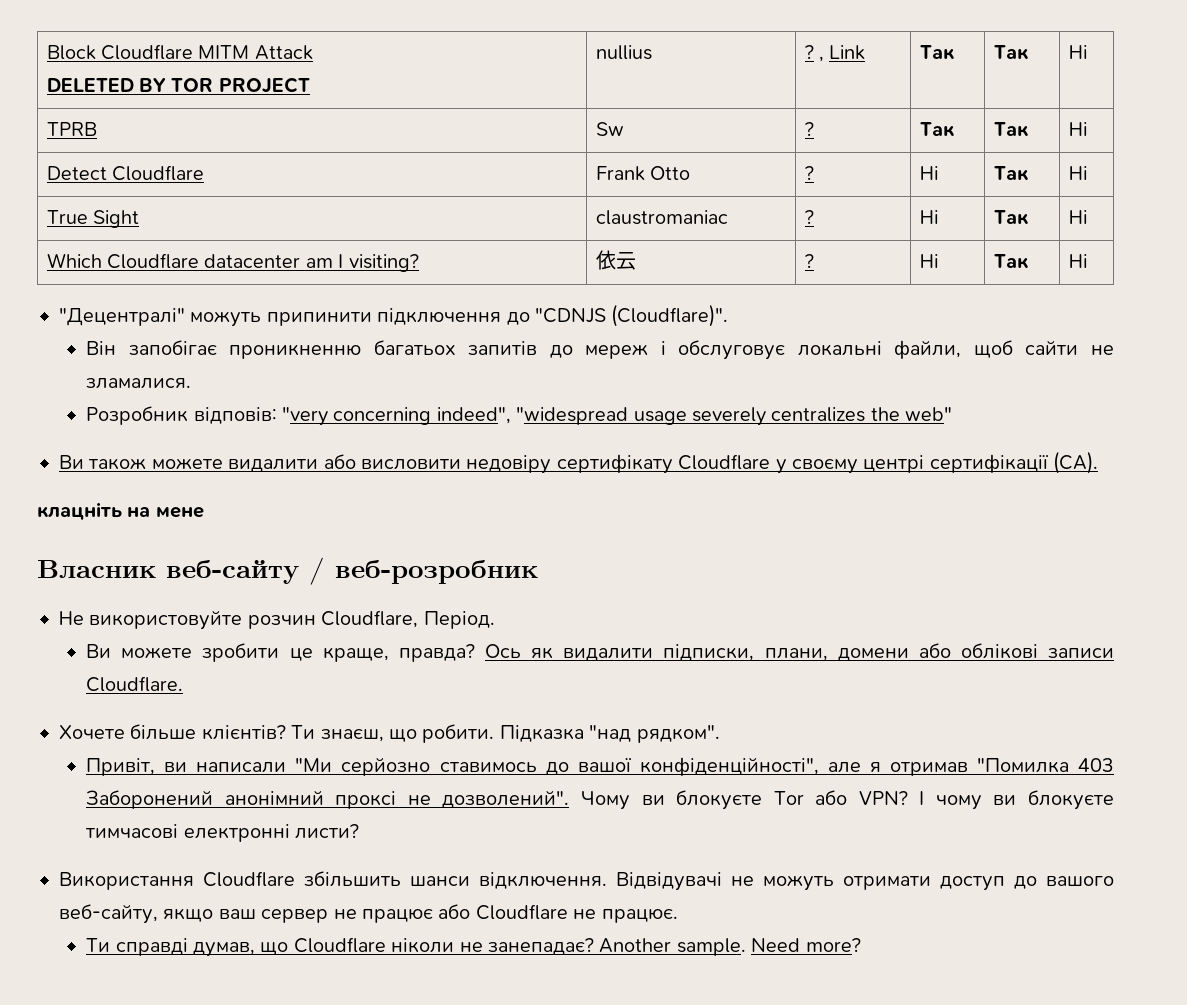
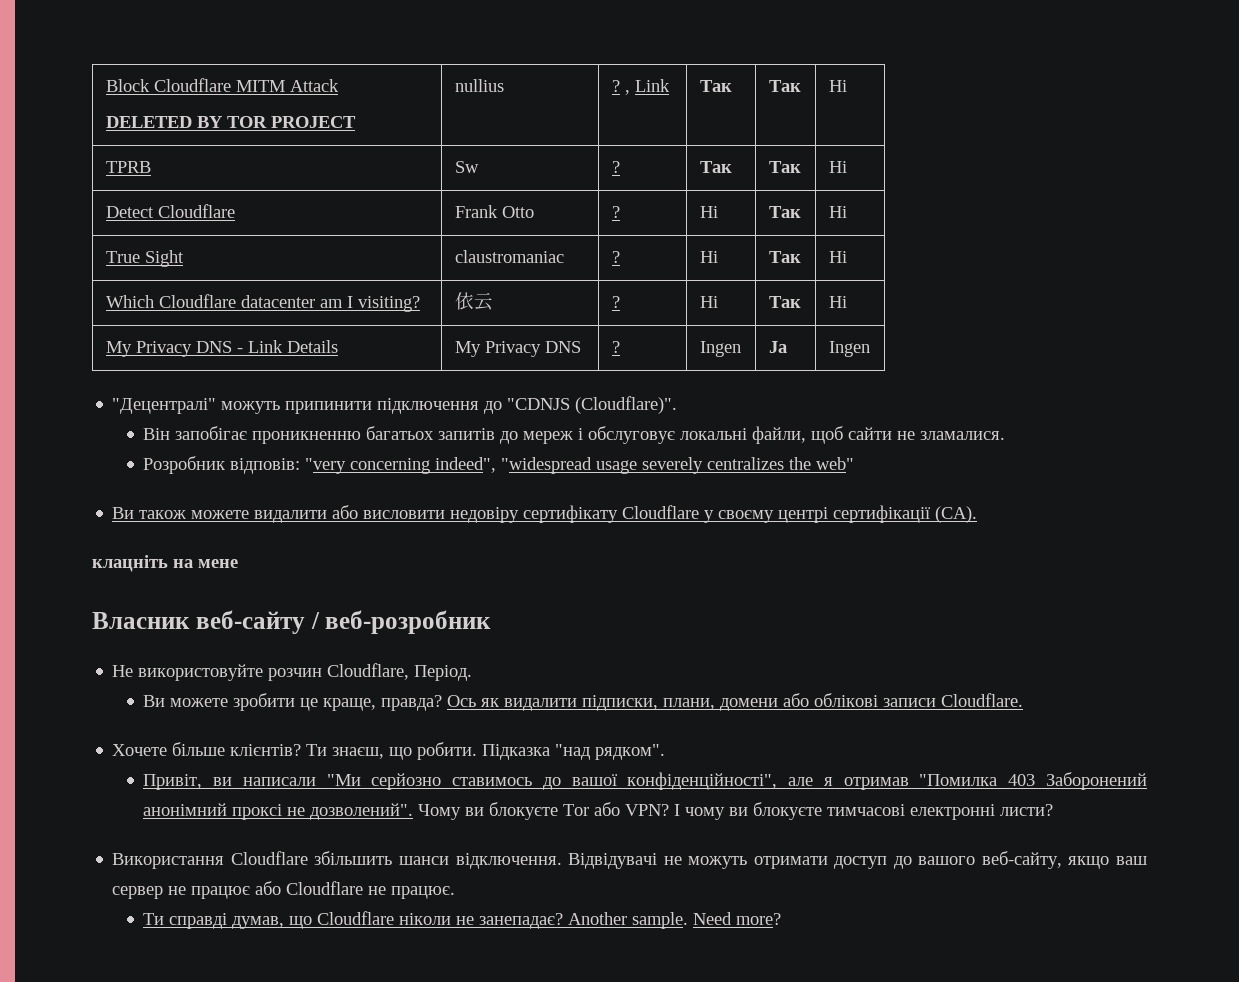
(1088, 261) none -> [105,340,338,357] [454,341,581,357] [611,341,620,353] [699,341,741,357] [768,341,787,353] [828,341,870,357] // My Privacy DNS - Link Details | My Privacy DNS | ? | Ingen | Ja | Ingen

